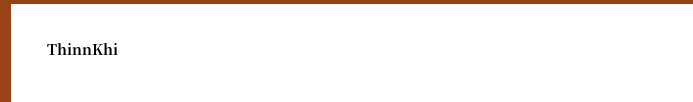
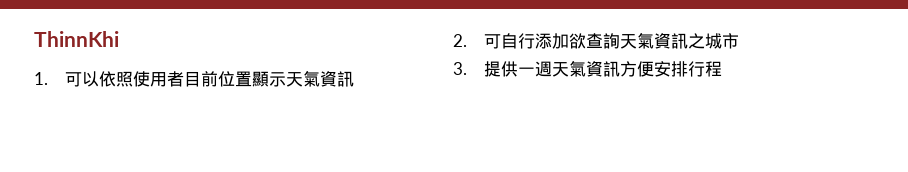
(118, 49) none -> [34,71,355,87] [453,33,740,49] [453,61,723,77] // 1.可以依照使用者目前位置顯示天氣資訊 // 2.可自行添加欲查詢天氣資訊之城市 // 3.提供一週天氣資訊方便安排行程

